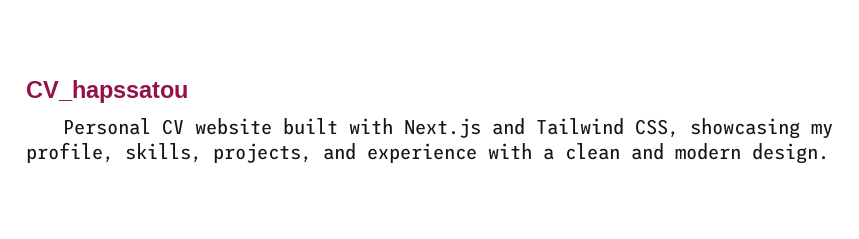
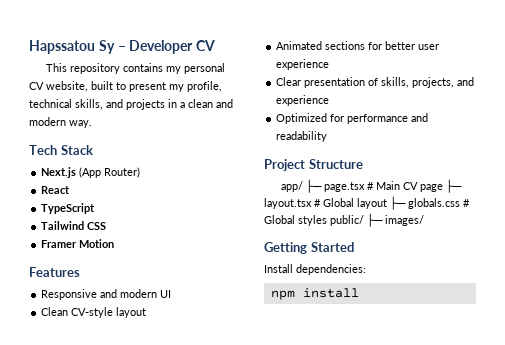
[26,80,188,103] [62,118,833,139] [26,142,829,164] CV_hapssatou // Personal CV website built with Next.js and Tailwind CSS, showcasing my profile, skills, projects, and experience with a clean and modern design. -> [29,40,216,54] [46,63,226,74] [29,81,222,92] [29,99,233,110] [29,117,92,128] [29,145,93,155] [41,167,141,178] [41,186,71,194] [41,203,96,214] [41,221,107,230] [41,239,115,248] [29,267,80,277] [41,289,172,300] [41,307,147,318] [276,41,440,50] [276,59,330,70] [276,77,475,88] [276,95,330,106] [276,113,429,124] [276,131,328,142] [264,159,363,171] [281,179,463,193] [264,196,470,210] [264,213,424,227] [264,242,354,254] [264,264,366,275] [270,288,359,300] Hapssatou Sy – Developer CV // This repository contains my personal CV website, built to present my profile, technical skills, and projects in a clean and modern way. // Tech Stack // Next.js (App Router) // React // TypeScript // Tailwind CSS // Framer Motion // Features // Responsive and modern UI // Clean CV-style layout // Animated sections for better user experience // Clear presentation of skills, projects, and experience // Optimized for performance and readability // Project Structure // app/ ├─ page.tsx # Main CV page ├─ layout.tsx # Global layout ├─ globals.css # Global styles public/ ├─ images/ // Getting Started // Install dependencies: // npm install

